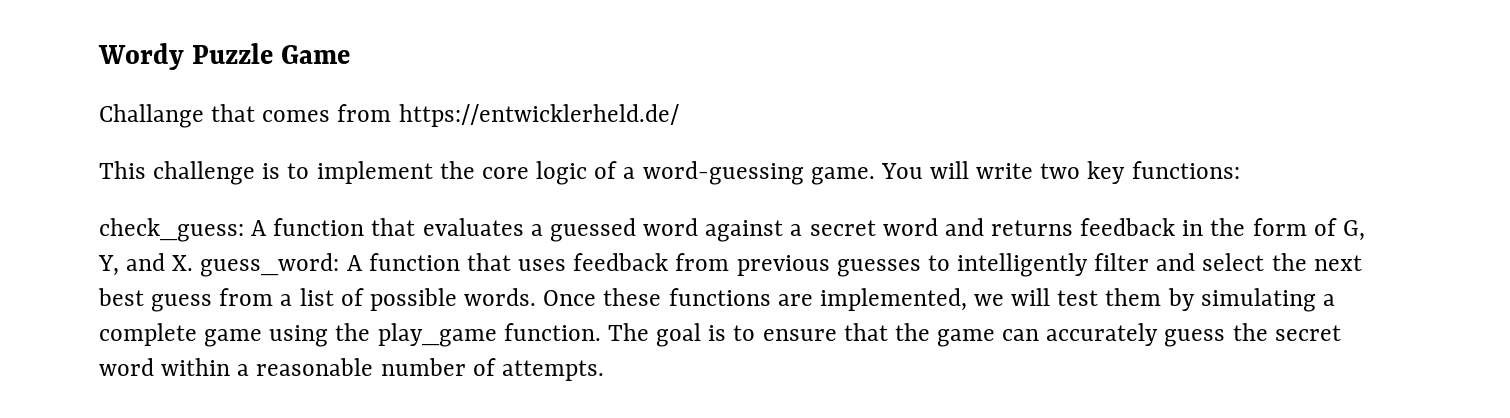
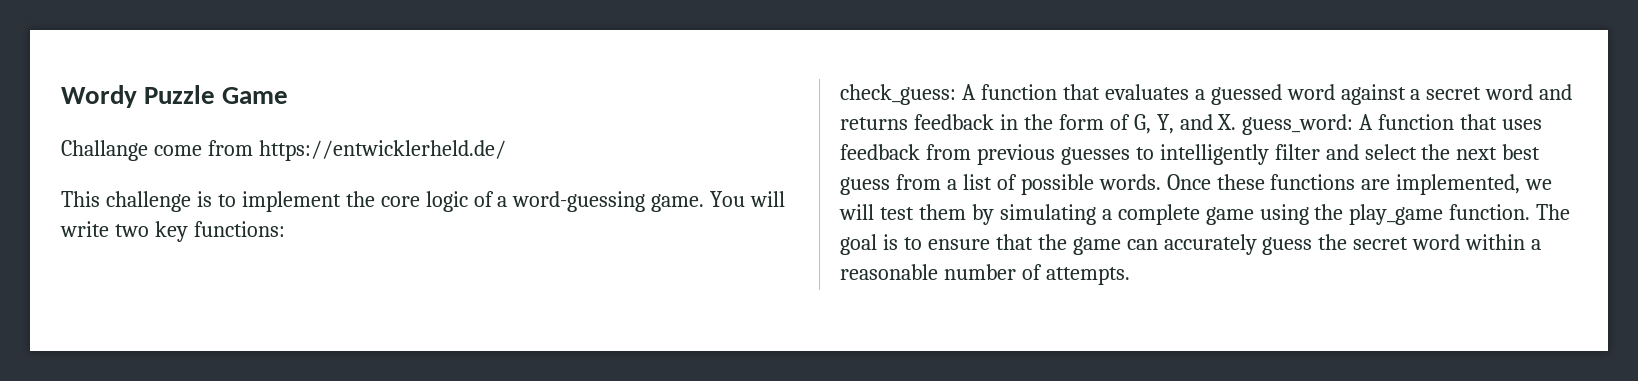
[211,104,331,122] that comes -> [153,145,202,156] come

